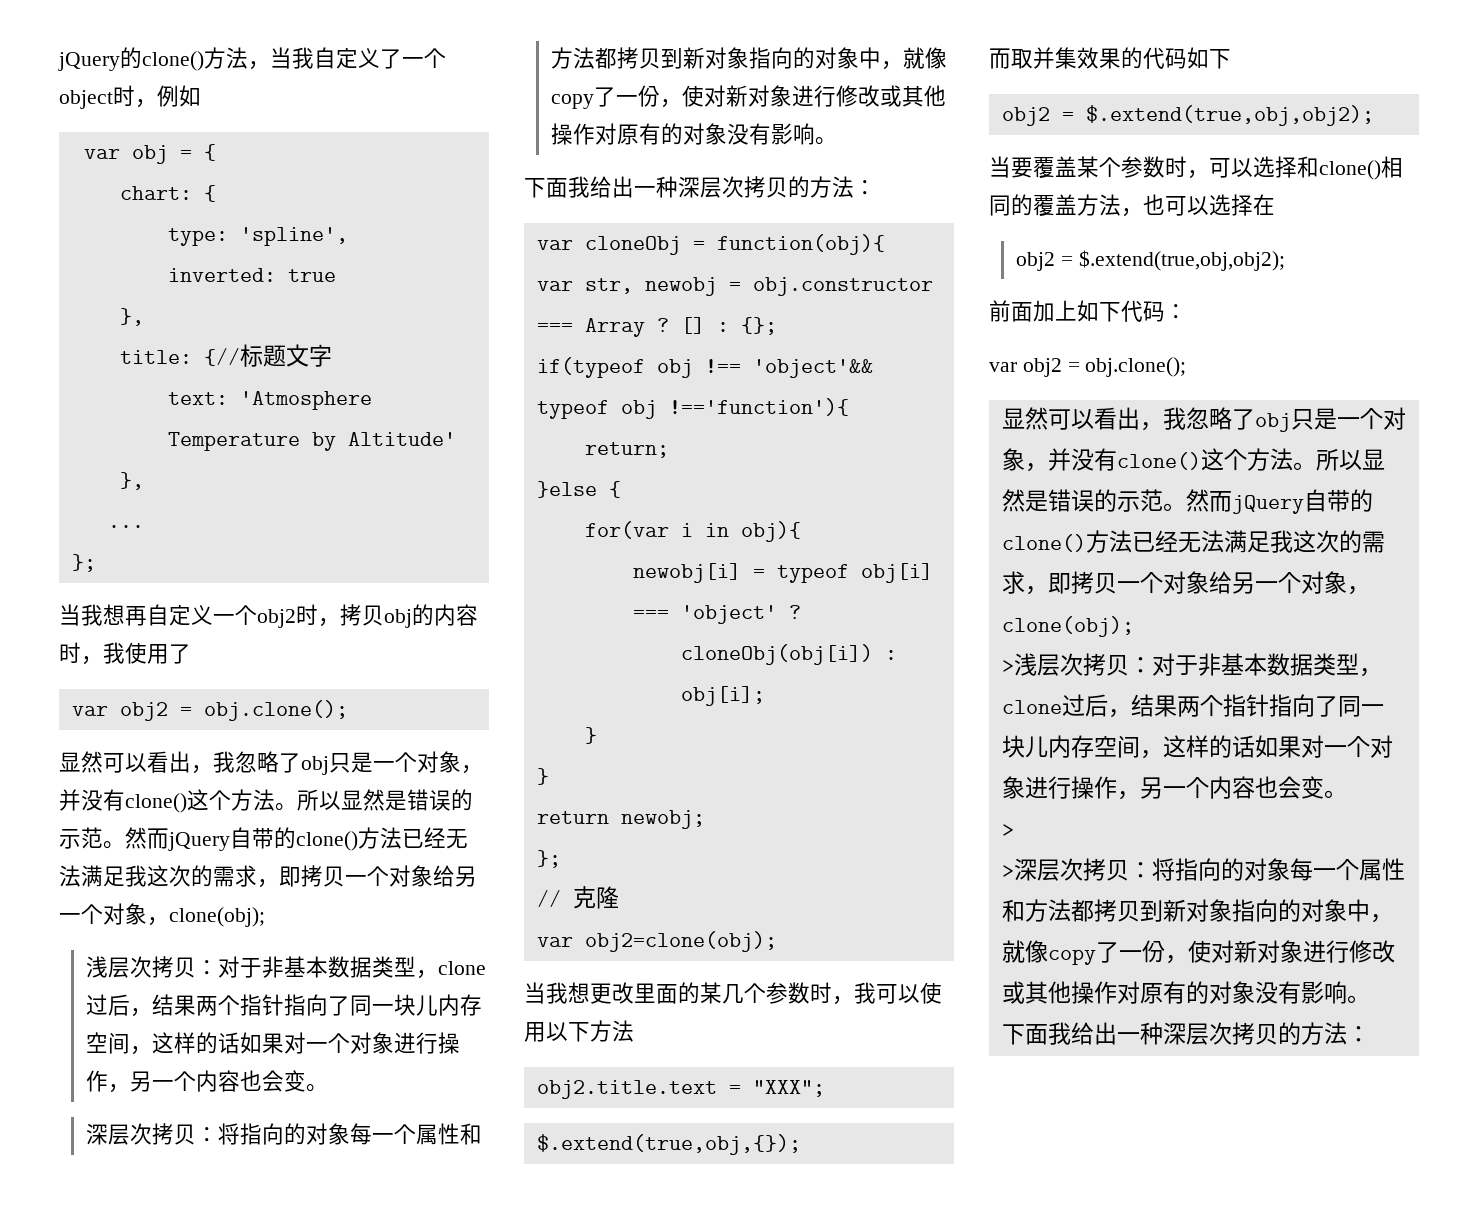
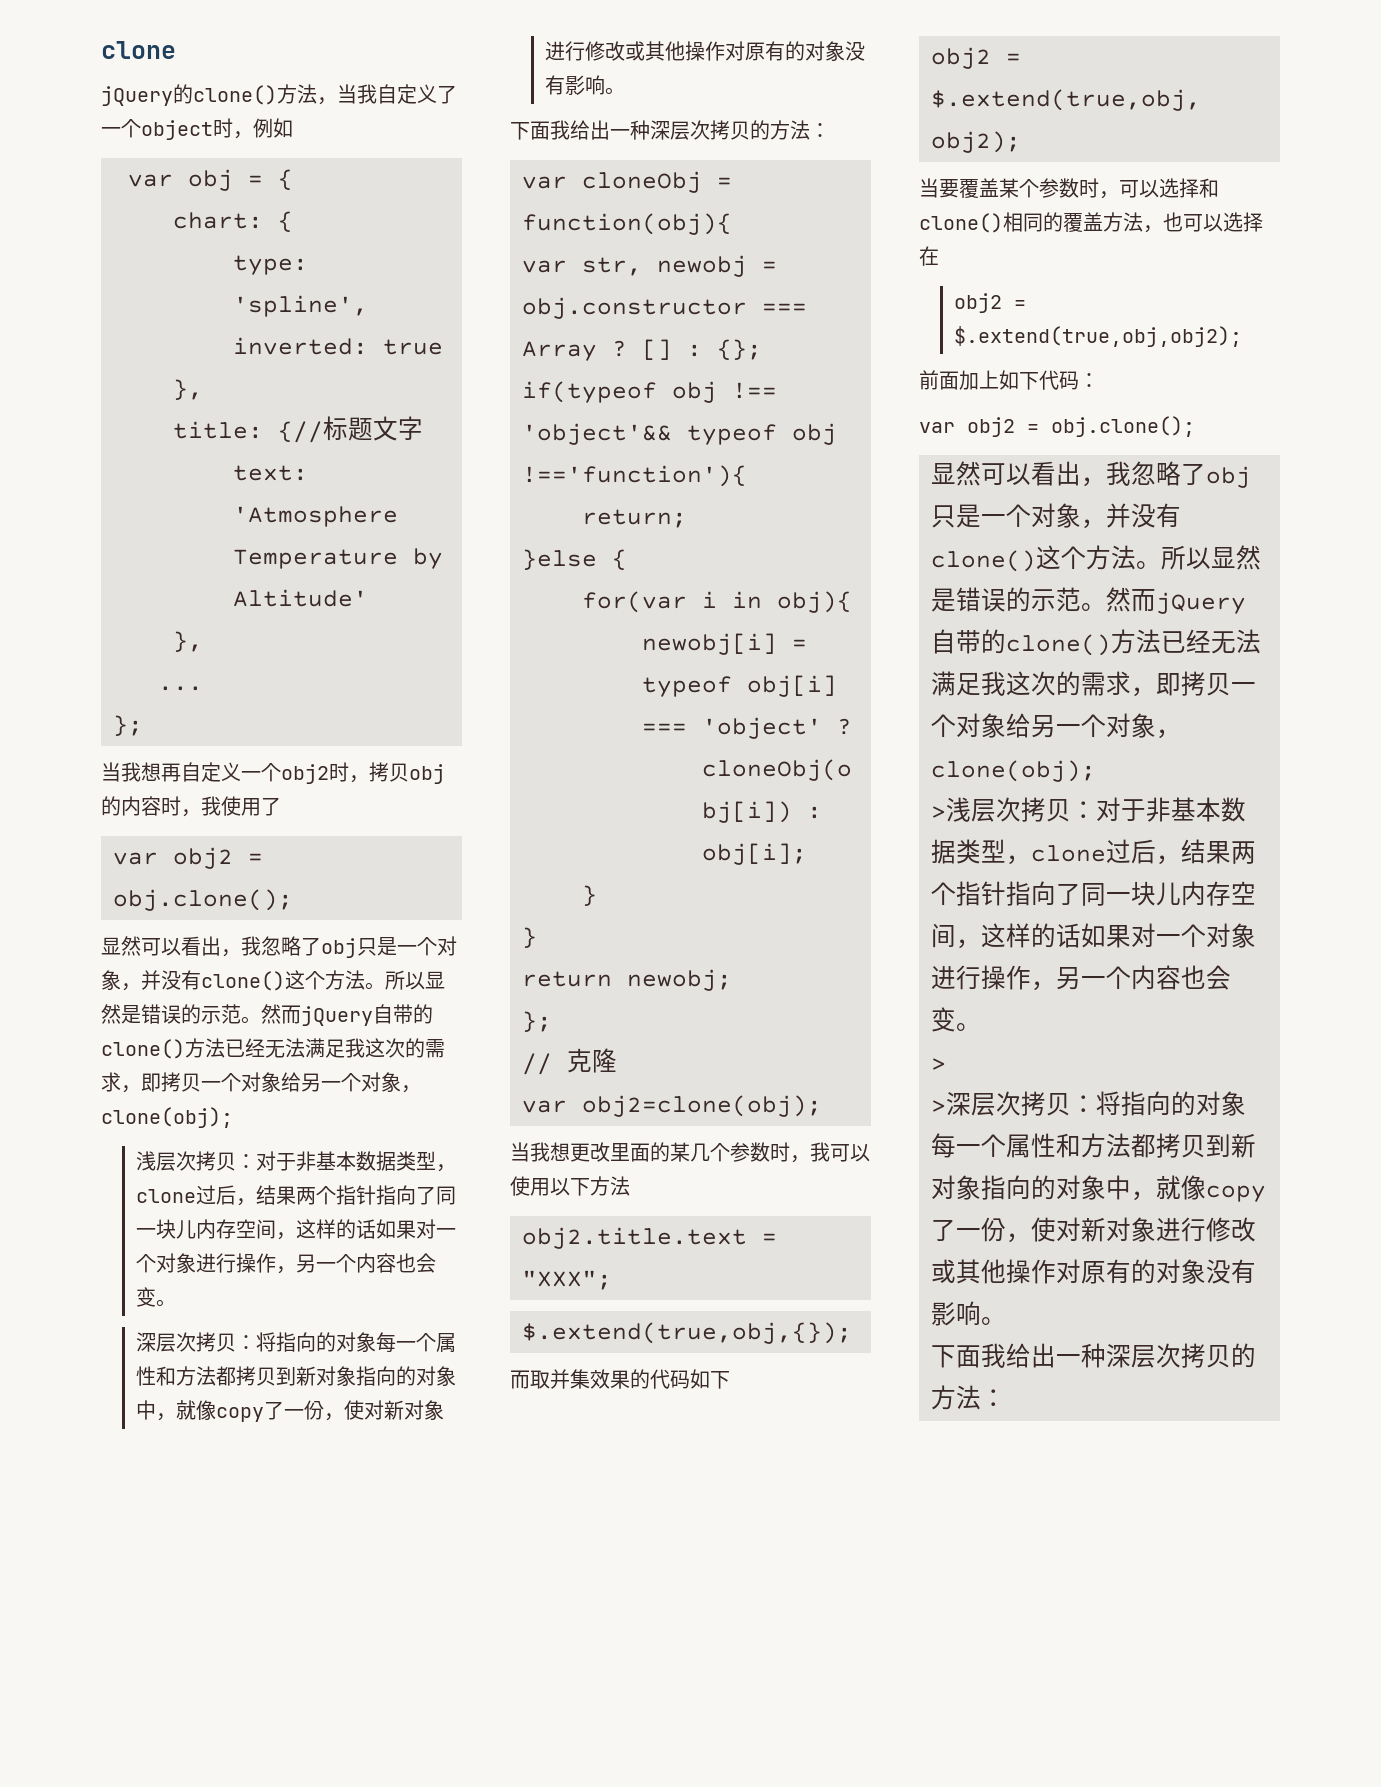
(58, 61) none -> [101,41,176,59] clone //

